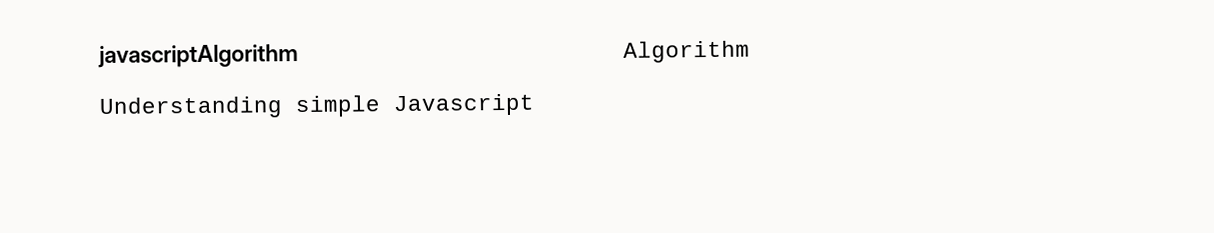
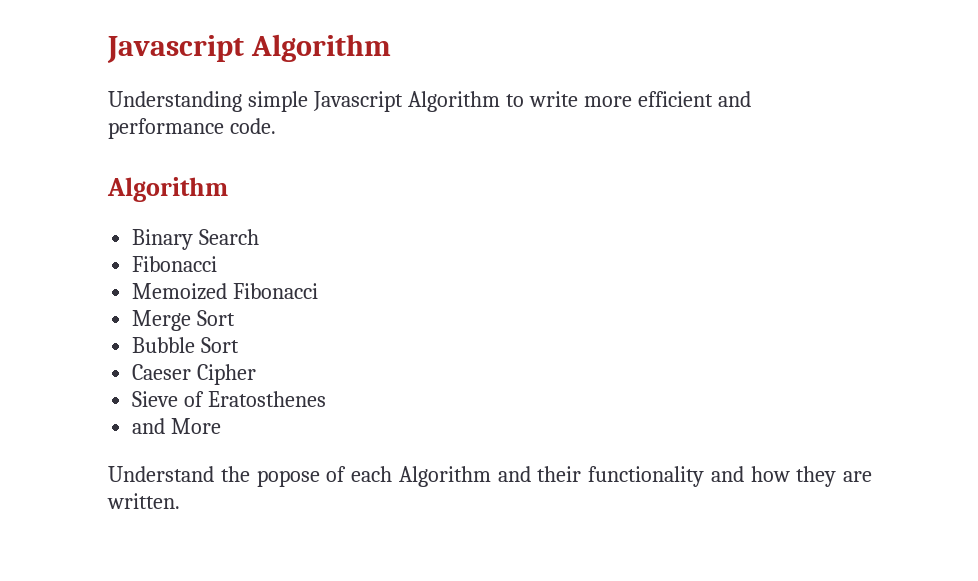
[98,44,299,68] javascriptAlgorithm -> [107,34,391,63] Javascript Algorithm
(750, 51) none -> [505,91,751,107] [108,118,276,139] [107,177,228,202] [132,229,260,250] [132,256,218,272] [132,283,319,300] [132,310,236,331] [132,337,240,353] [132,364,257,385] [132,391,327,407] [132,418,222,434] [108,466,872,487] [107,493,180,509] to write more efficient and performance code. // Algorithm // Binary Search // Fibonacci // Memoized Fibonacci // Merge Sort // Bubble Sort // Caeser Cipher // Sieve of Eratosthenes // and More // Understand the popose of each Algorithm and their functionality and how they are written.

